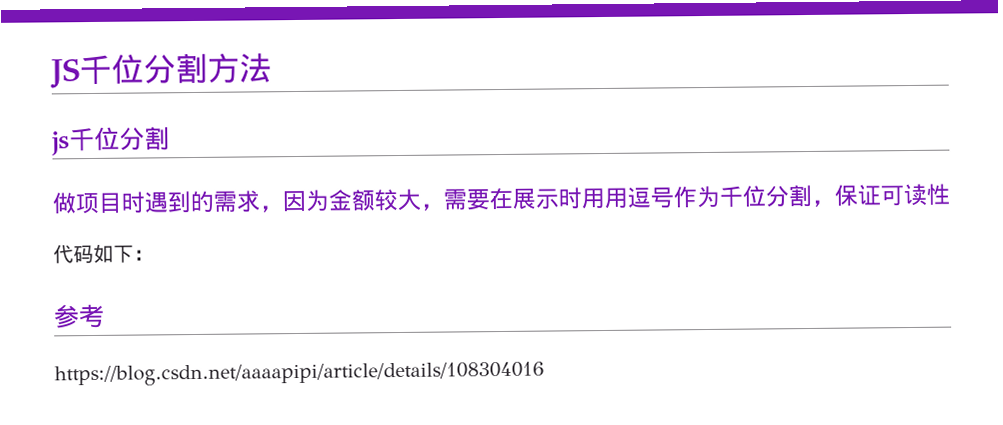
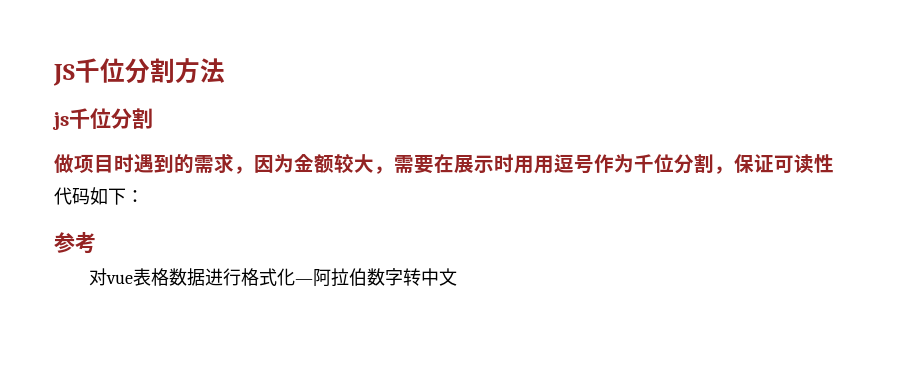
[54,361,545,387] https://blog.csdn.net/aaaapipi/article/details/108304016 -> [89,268,458,287] 对vue表格数据进行格式化—阿拉伯数字转中文

